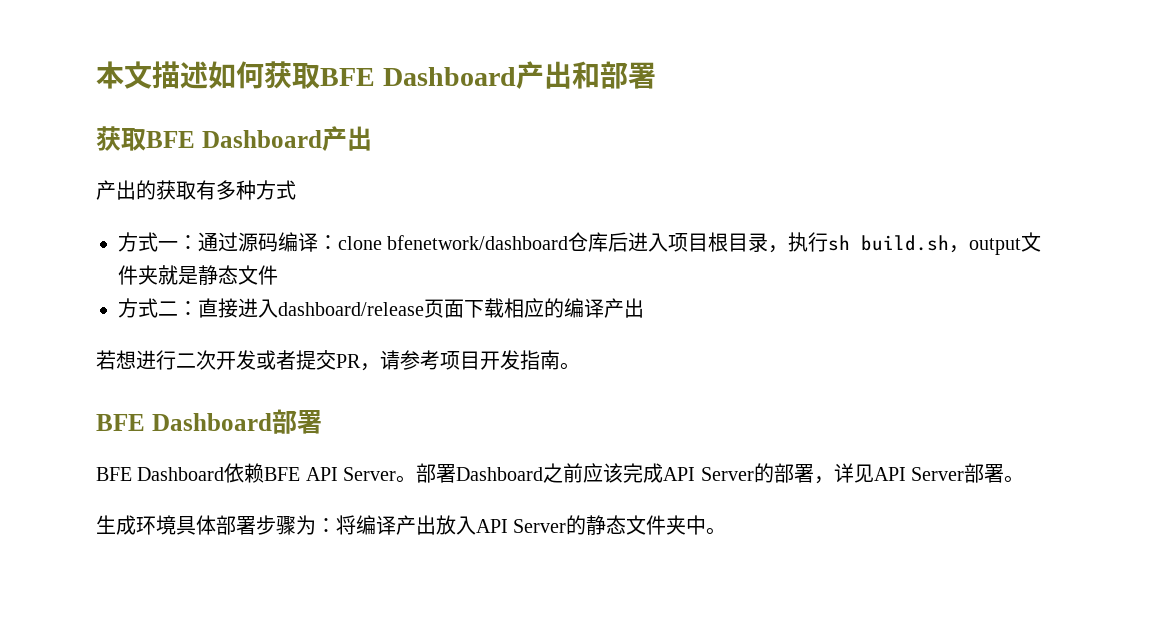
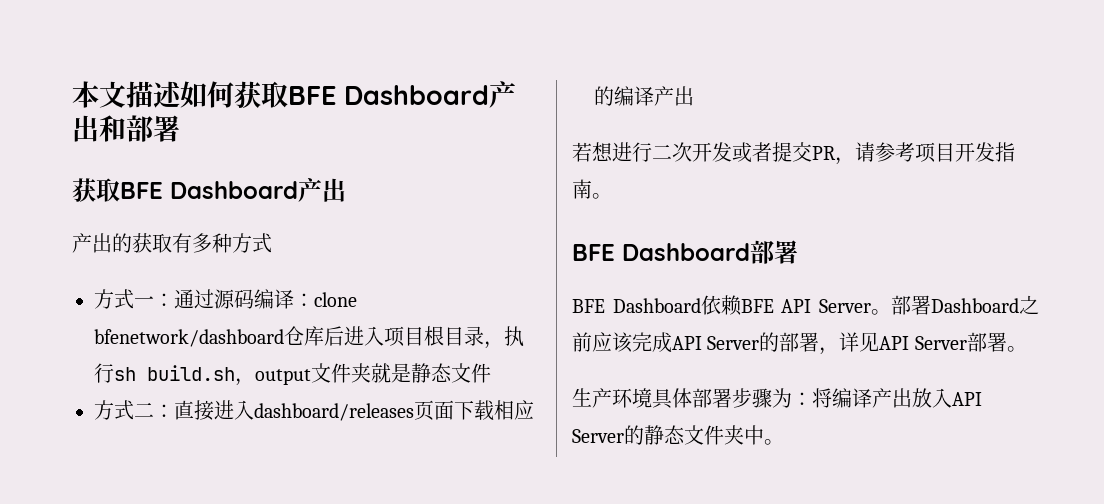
[278,302,424,316] dashboard/release -> [254,403,414,421] dashboard/releases
[116,515,136,535] 成 -> [592,388,612,408] 产

